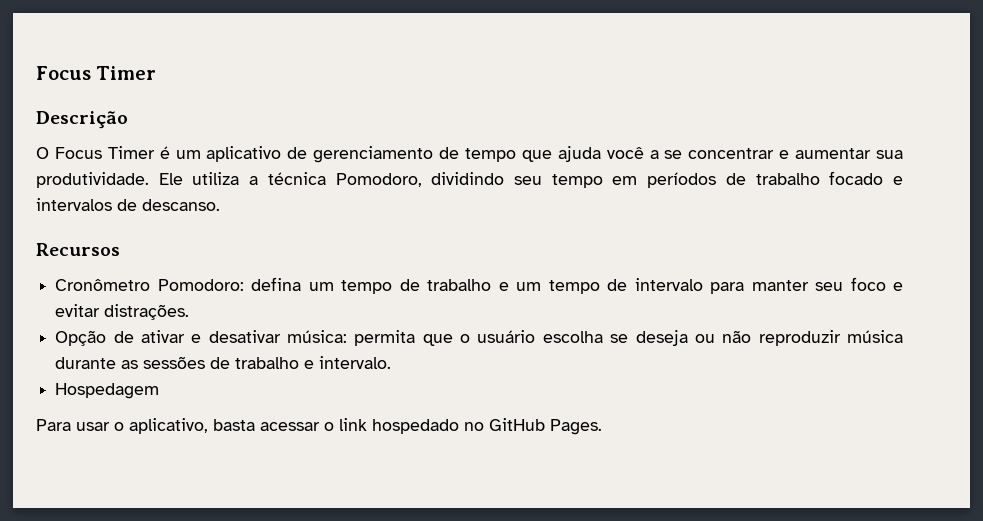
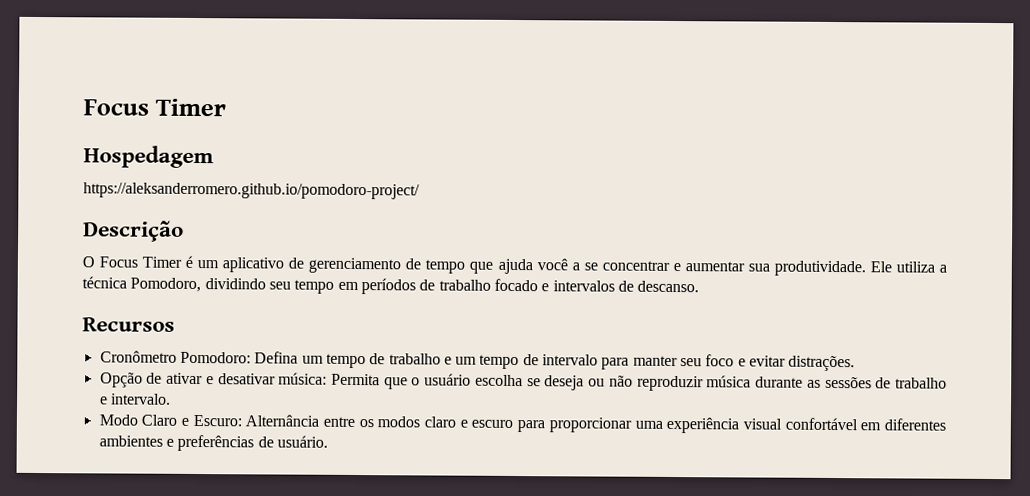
[36,66,157,80] Focus Timer -> [83,98,227,117] [83,145,214,169] [83,182,420,200] Focus Timer // Hospedagem // https://aleksanderromero.github.io/pomodoro-project/
[251,277,302,291] defina -> [254,351,299,364] Defina
[354,330,416,346] permita -> [331,373,380,386] Permita
[55,383,160,399] [36,418,602,435] Hospedagem // Para usar o aplicativo, basta acessar o link hospedado no GitHub Pages. -> [98,414,946,434] [98,434,328,452] Modo Claro e Escuro: Alternância entre os modos claro e escuro para proporcionar uma experiência visual confortável em diferentes ambientes e preferências de usuário.

